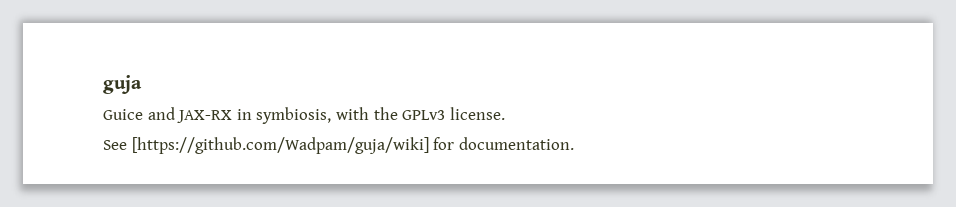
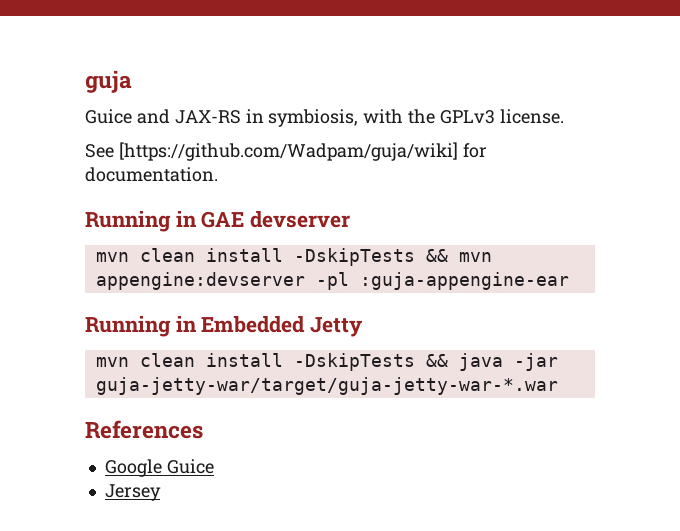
[177,110,233,123] JAX-RX -> [174,110,241,124] JAX-RS
(574, 143) none -> [85,211,351,232] [95,248,492,266] [95,272,569,290] [85,316,364,337] [95,353,558,371] [95,377,558,395] [85,420,203,439] [104,459,214,477] [104,484,161,501] // Running in GAE devserver // mvn clean install -DskipTests && mvn appengine:devserver -pl :guja-appengine-ear // Running in Embedded Jetty // mvn clean install -DskipTests && java -jar guja-jetty-war/target/guja-jetty-war-*.war // References // Google Guice // Jersey

